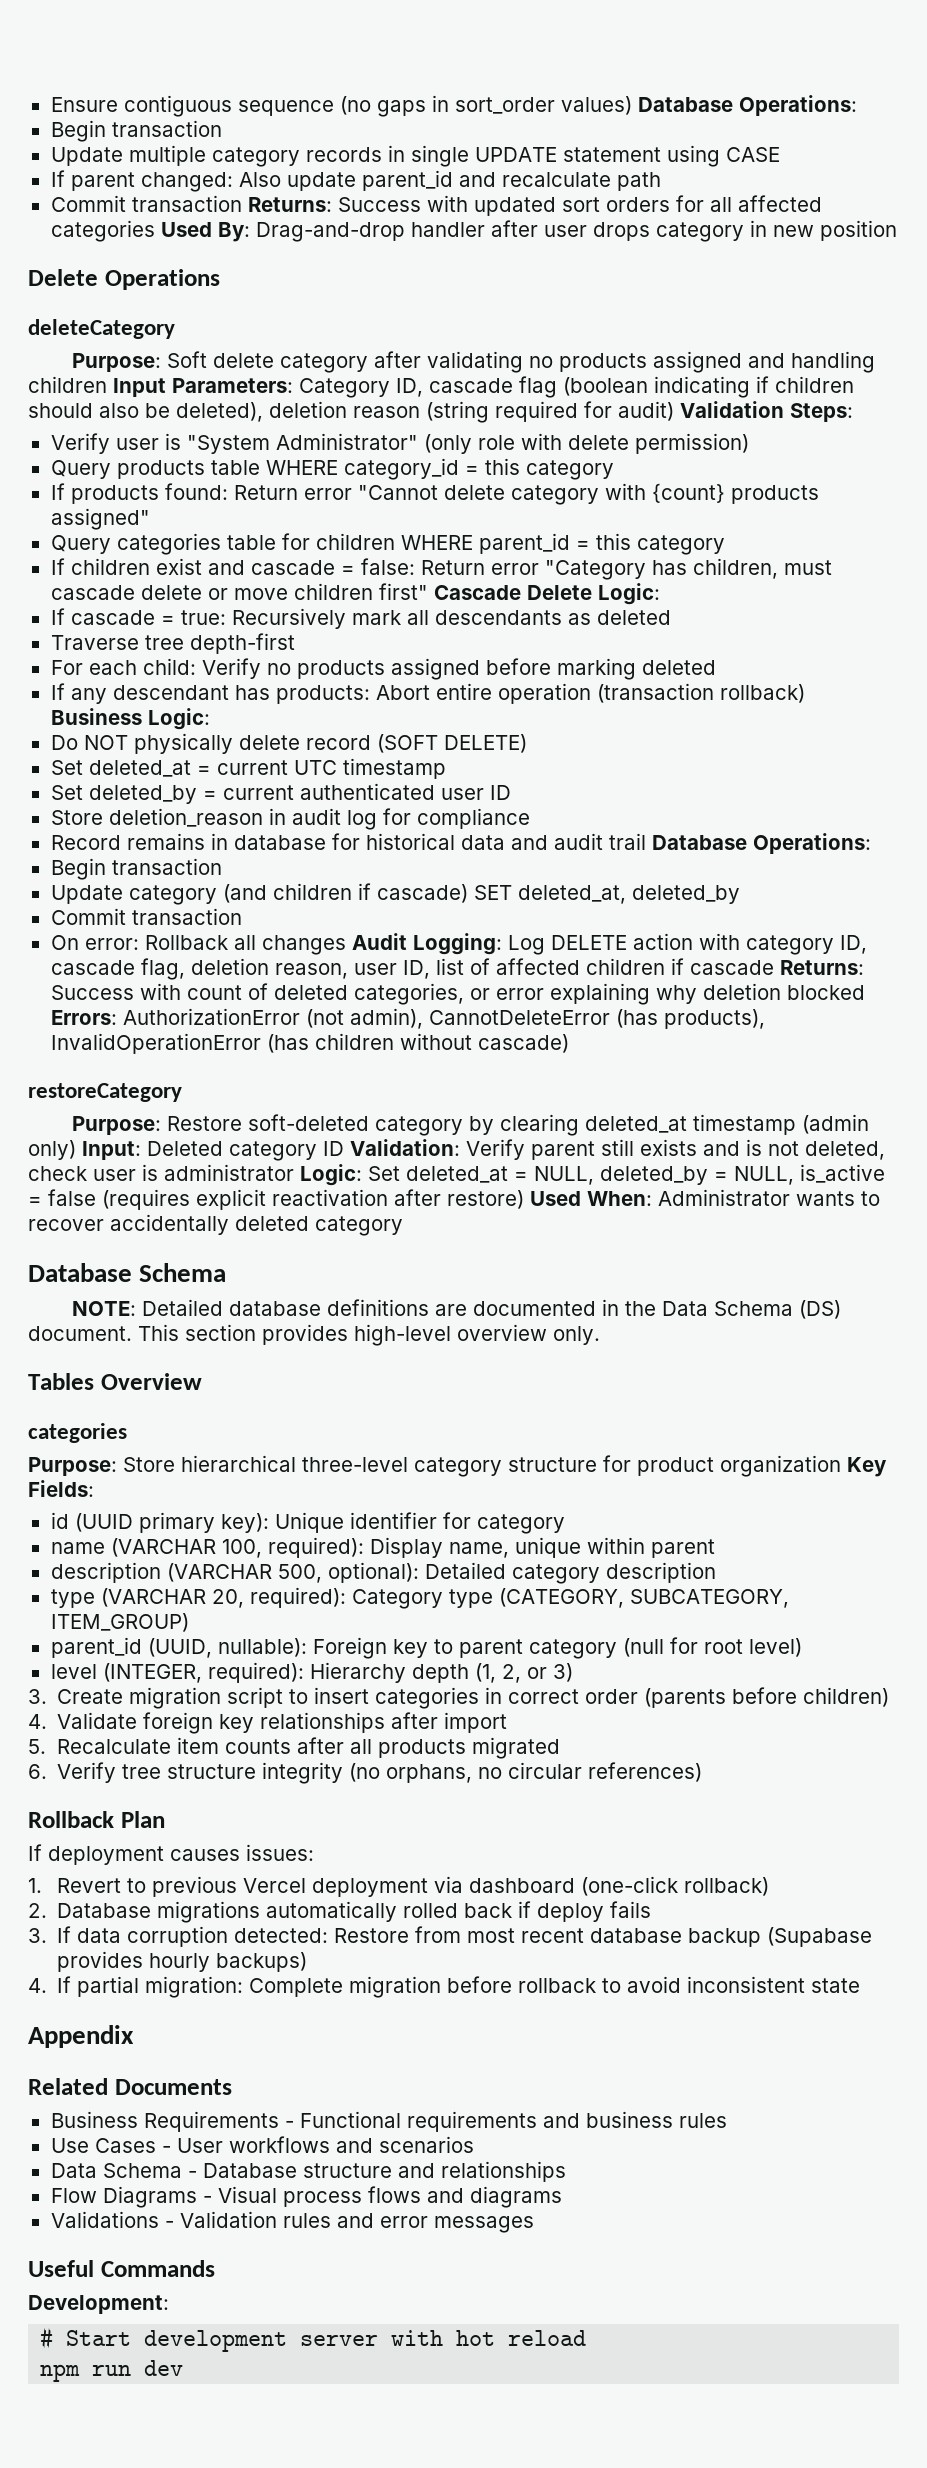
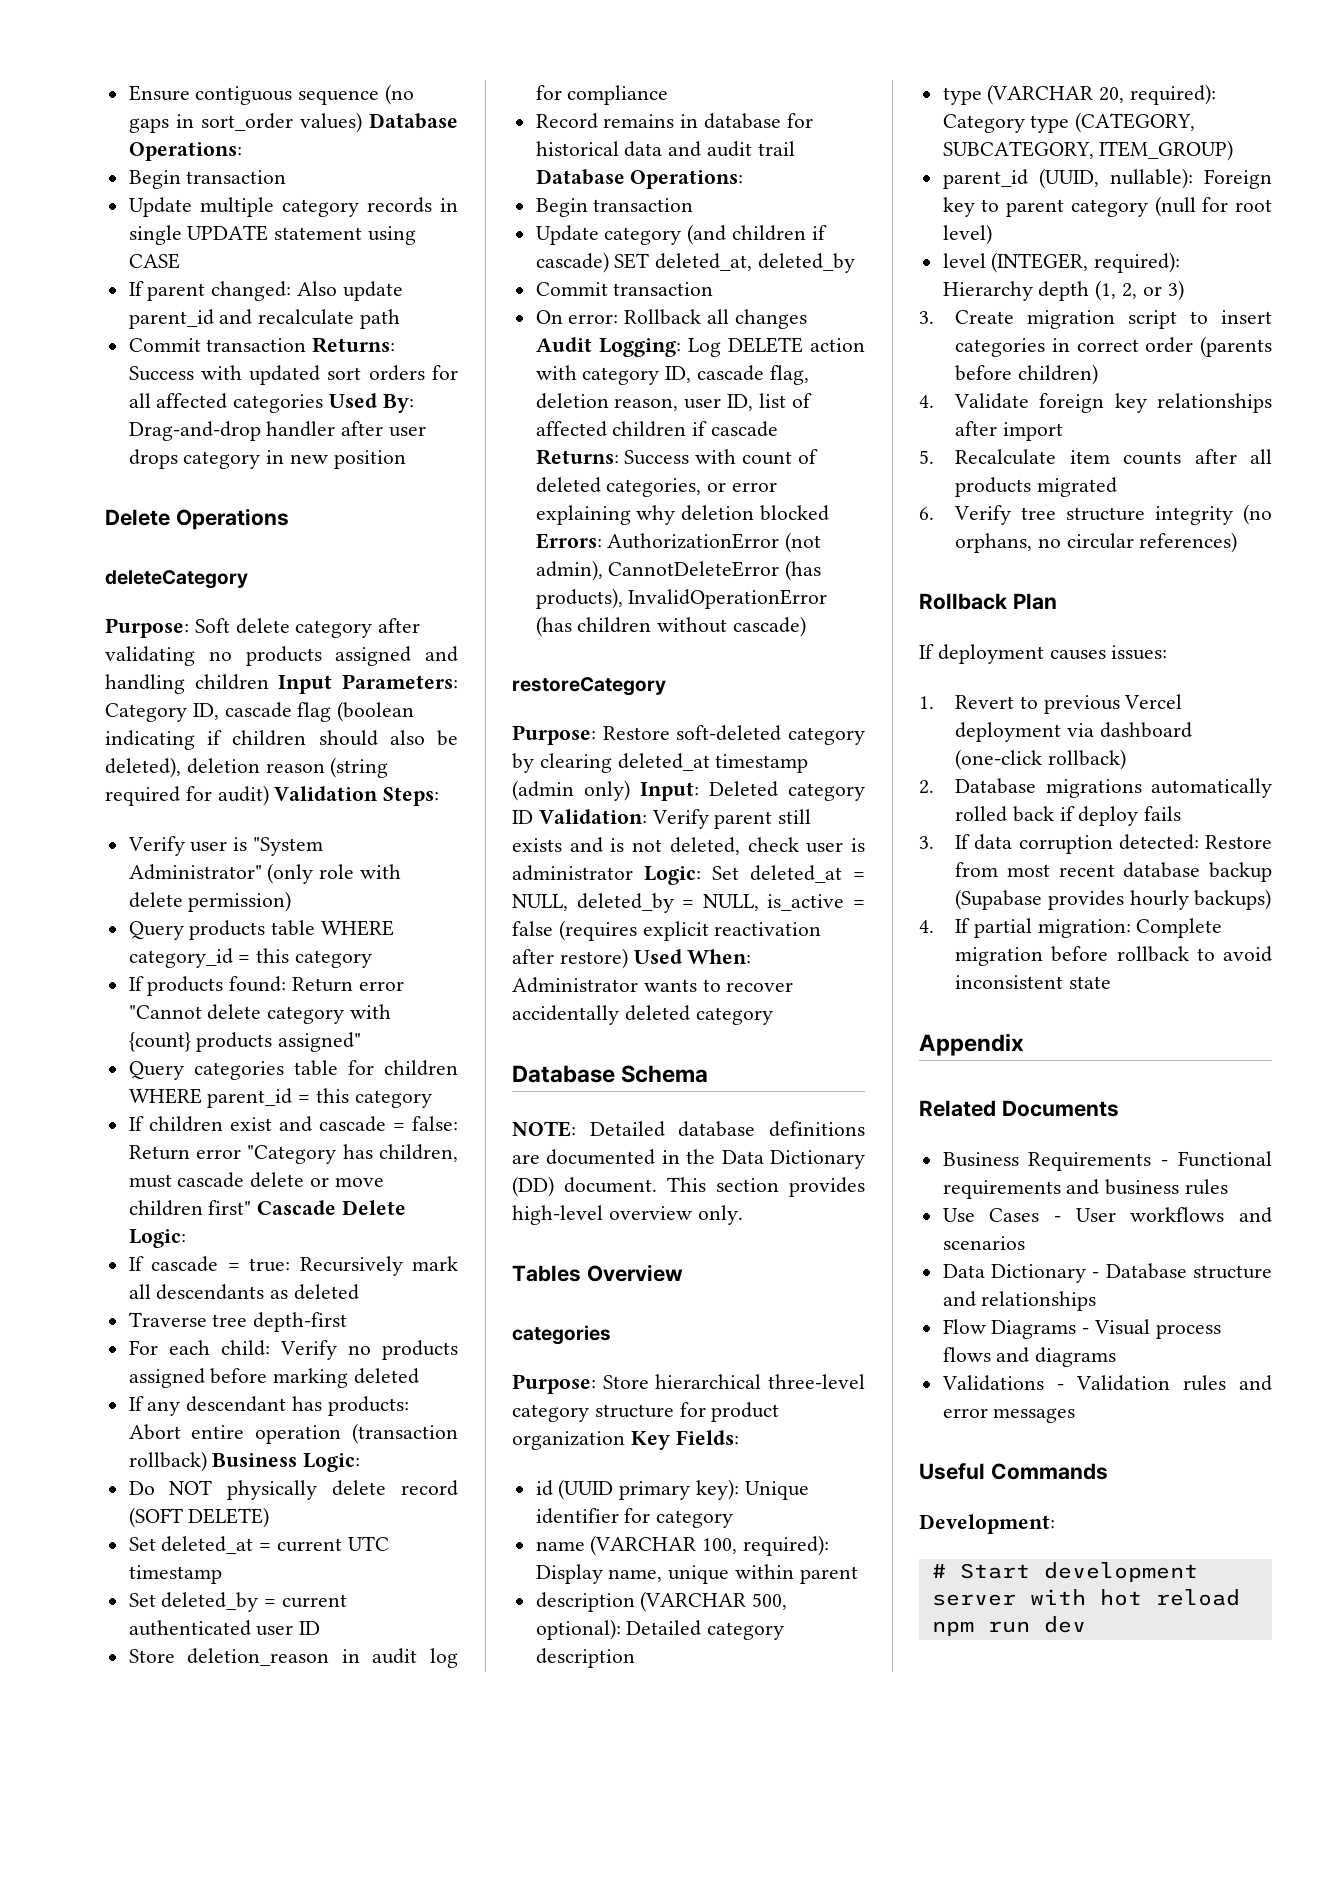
[713,1300,841,1319] Schema (DS) -> [770,1150,865,1169] [512,1176,554,1197] Dictionary (DD)
[102,2163,182,2178] Schema -> [990,1264,1086,1283] Dictionary

